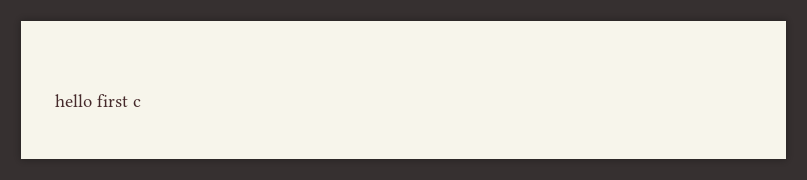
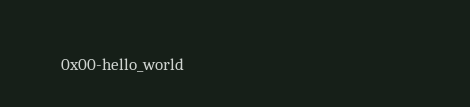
[55,94,141,107] hello first c -> [61,58,184,72] 0x00-hello_world

